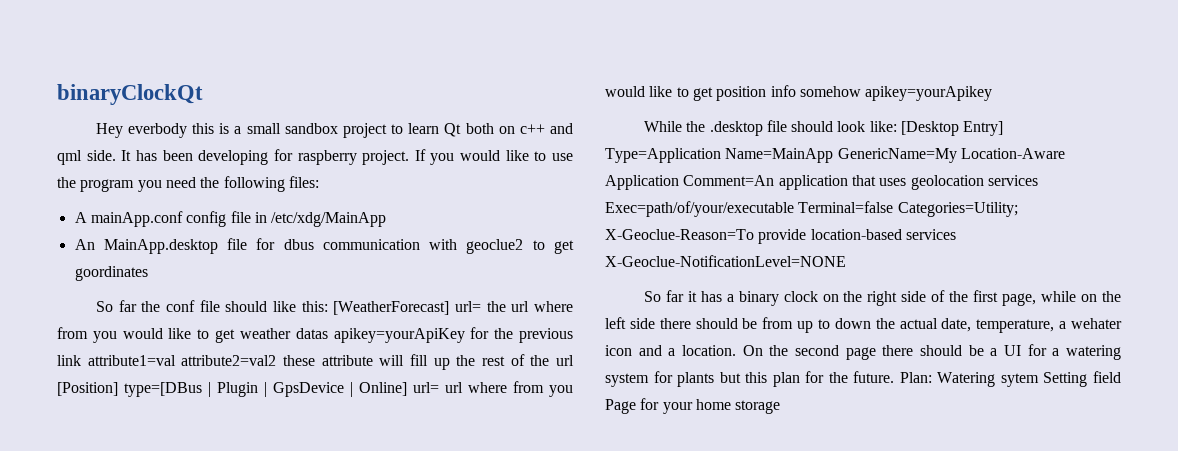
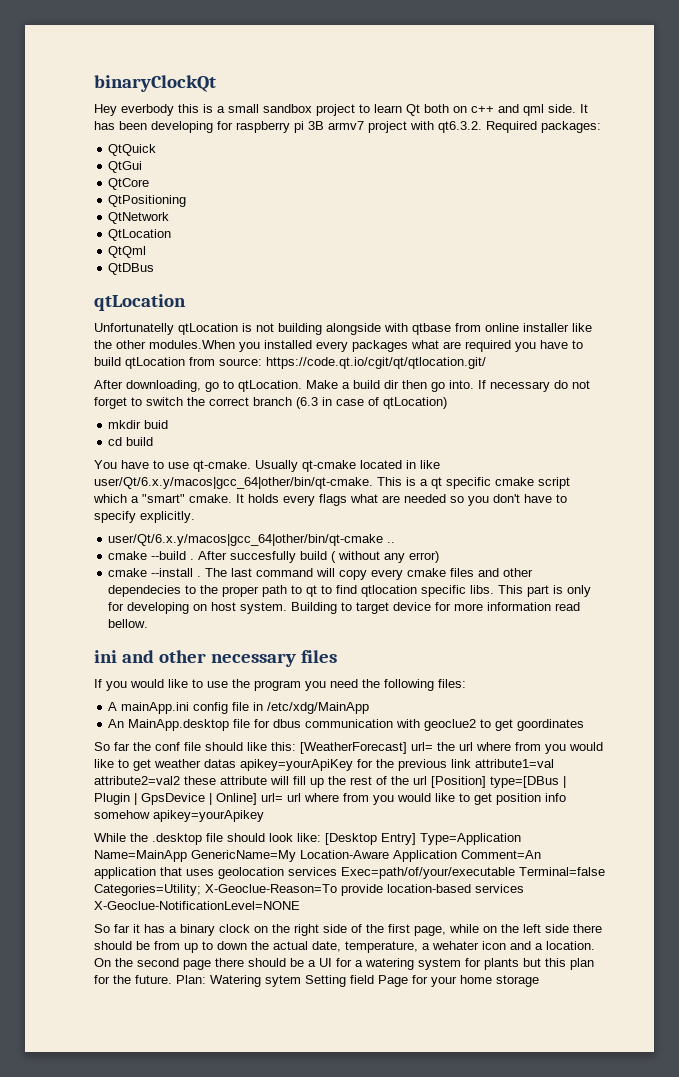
[362,150,410,165] project. -> [294,121,601,133] [108,144,157,156] [108,161,143,173] [108,178,150,190] [108,195,187,207] [108,212,170,224] [108,229,172,241] [108,246,147,258] [108,263,155,275] [94,294,186,311] [94,323,592,335] [94,340,583,352] [94,357,486,369] [94,380,590,392] [94,397,447,409] [108,420,169,429] [108,437,154,446] [94,460,440,472] [94,477,570,489] [93,494,567,506] [94,511,195,523] [108,534,396,546] [108,551,440,563] [108,568,534,580] [108,585,592,597] [108,602,581,614] [108,619,149,628] [94,650,337,667] pi 3B armv7 project with qt6.3.2. Required packages: // QtQuick // QtGui // QtCore // QtPositioning // QtNetwork // QtLocation // QtQml // QtDBus // qtLocation // Unfortunatelly qtLocation is not building alongside with qtbase from online installer like the other modules.When you installed every packages what are required you have to build qtLocation from source: https://code.qt.io/cgit/qt/qtlocation.git/ // After downloading, go to qtLocation. Make a build dir then go into. If necessary do not forget to switch the correct branch (6.3 in case of qtLocation) // mkdir buid // cd build // You have to use qt-cmake. Usually qt-cmake located in like user/Qt/6.x.y/macos|gcc_64|other/bin/qt-cmake. This is a qt specific cmake script which a "smart" cmake. It holds every flags what are needed so you don't have to specify explicitly. // user/Qt/6.x.y/macos|gcc_64|other/bin/qt-cmake .. // cmake --build . After succesfully build ( without any error) // cmake --install . The last command will copy every cmake files and other dependecies to the proper path to qt to find qtlocation specific libs. This part is only for developing on host system. Building to target device for more information read bellow. // ini and other necessary files //
[90,211,183,227] mainApp.conf -> [121,702,190,714] mainApp.ini

